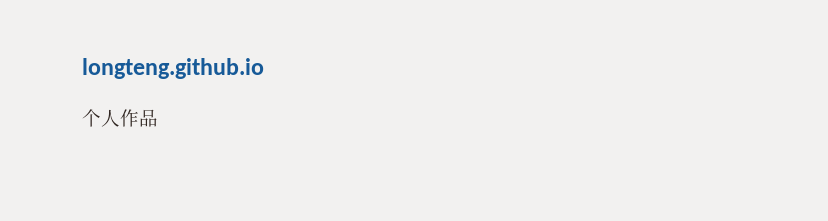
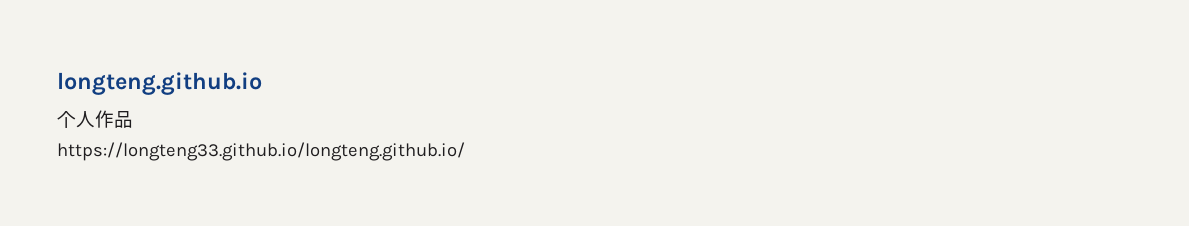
(158, 118) none -> [57,142,465,161] // https://longteng33.github.io/longteng.github.io/

